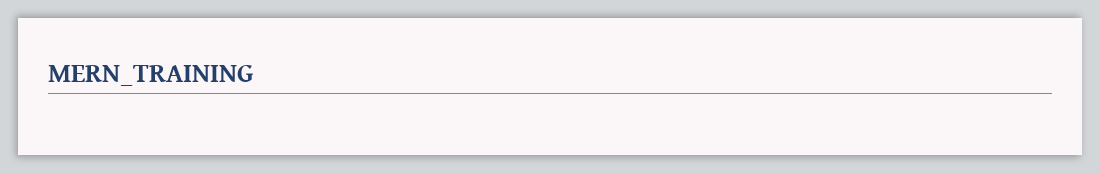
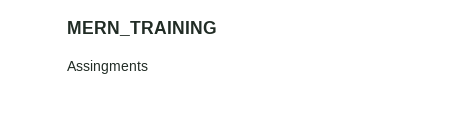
(253, 75) none -> [67,60,148,74] // Assingments

